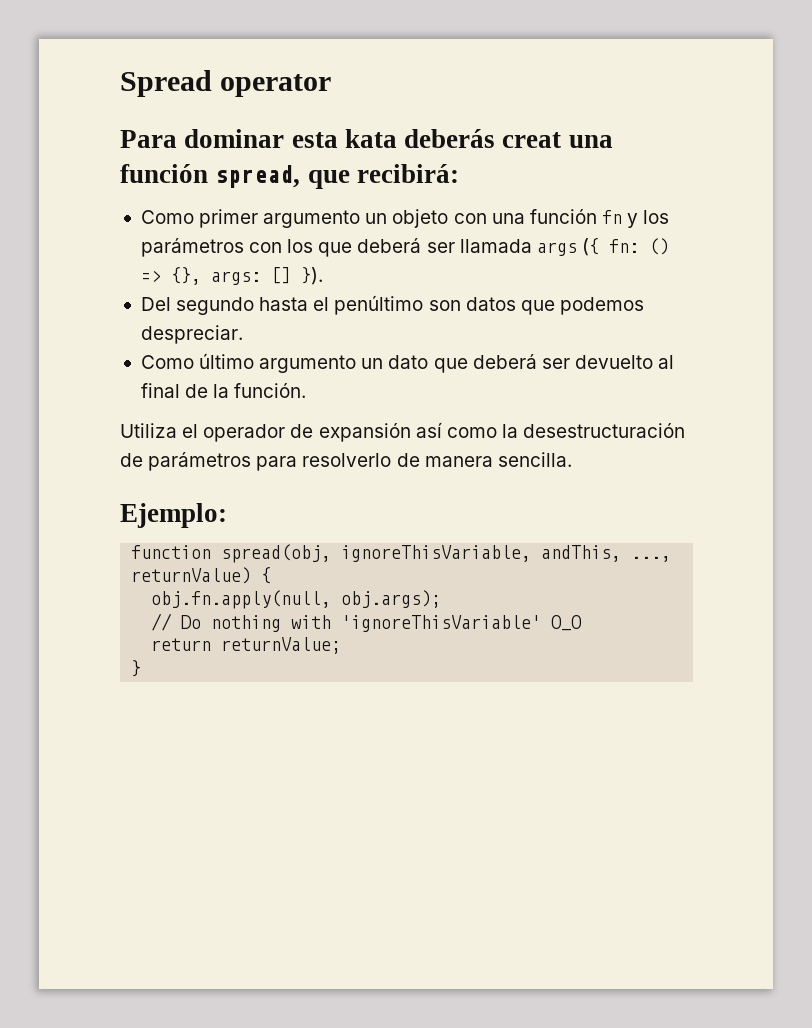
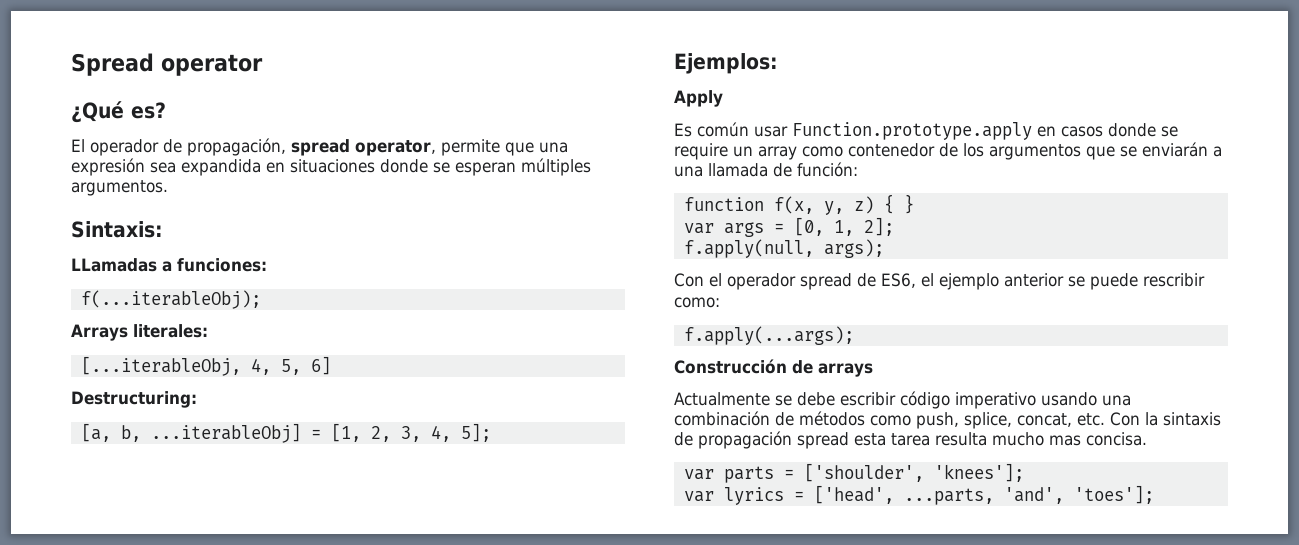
[120,129,613,148] [120,164,459,189] [140,209,670,228] [140,238,669,257] [140,267,323,285] [140,295,644,315] [140,325,243,344] [140,353,675,373] [140,383,307,398] [120,422,686,442] [120,452,572,471] [120,503,227,528] [131,544,672,563] [131,567,272,584] [151,590,442,609] [151,613,583,632] [151,637,342,654] [131,660,142,677] Para dominar esta kata deberás creat una función spread, que recibirá: // Como primer argumento un objeto con una función fn y los parámetros con los que deberá ser llamada args ({ fn: () => {}, args: [] }). // Del segundo hasta el penúltimo son datos que podemos despreciar. // Como último argumento un dato que deberá ser devuelto al final de la función. // Utiliza el operador de expansión así como la desestructuración de parámetros para resolverlo de manera sencilla. // Ejemplo: // function spread(obj, ignoreThisVariable, andThis, ..., returnValue) { // obj.fn.apply(null, obj.args); // // Do nothing with 'ignoreThisVariable' O_O // return returnValue; // } -> [71,101,166,123] [71,138,568,156] [71,158,591,176] [71,180,168,196] [71,221,163,238] [71,258,267,272] [80,290,261,309] [71,324,208,341] [80,356,331,376] [71,391,197,408] [80,423,491,443] [674,53,778,74] [674,90,723,107] [674,122,1178,140] [674,142,1222,160] [674,162,858,177] [683,194,914,215] [683,217,894,237] [683,239,884,258] [674,273,1205,290] [674,297,720,308] [683,326,854,345] [674,359,873,377] [674,391,1131,409] [674,411,1221,429] [674,431,1147,449] [683,463,1024,483] [683,485,1154,505] ¿Qué es? // El operador de propagación, spread operator, permite que una expresión sea expandida en situaciones donde se esperan múltiples argumentos. // Sintaxis: // LLamadas a funciones: // f(...iterableObj); // Arrays literales: // [...iterableObj, 4, 5, 6] // Destructuring: // [a, b, ...iterableObj] = [1, 2, 3, 4, 5]; // Ejemplos: // Apply // Es común usar Function.prototype.apply en casos donde se require un array como contenedor de los argumentos que se enviarán a una llamada de función: // function f(x, y, z) { } // var args = [0, 1, 2]; // f.apply(null, args); // Con el operador spread de ES6, el ejemplo anterior se puede rescribir como: // f.apply(...args); // Construcción de arrays // Actualmente se debe escribir código imperativo usando una combinación de métodos como push, splice, concat, etc. Con la sintaxis de propagación spread esta tarea resulta mucho mas concisa. // var parts = ['shoulder', 'knees']; // var lyrics = ['head', ...parts, 'and', 'toes'];

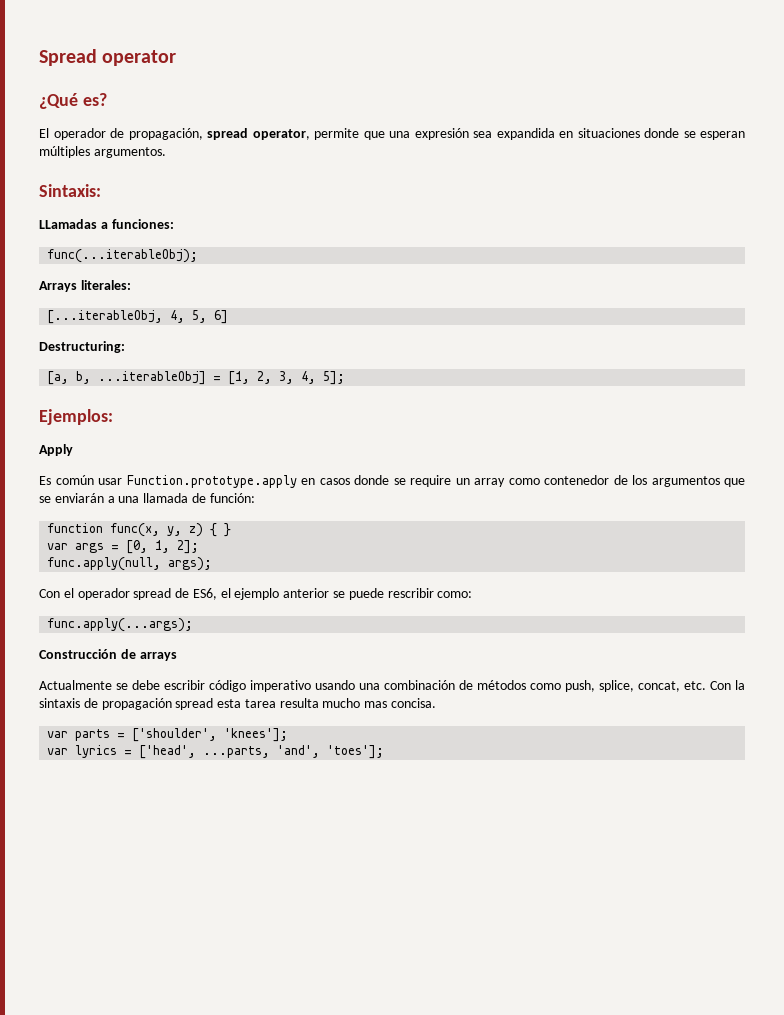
[80,290,261,309] f(...iterableObj); -> [47,249,199,263] func(...iterableObj);
[773,196,814,214] f(x, -> [110,523,161,537] func(x,
[683,239,814,258] f.apply(null, -> [47,557,162,571] func.apply(null,
[683,326,854,345] f.apply(...args); -> [47,618,194,632] func.apply(...args);

